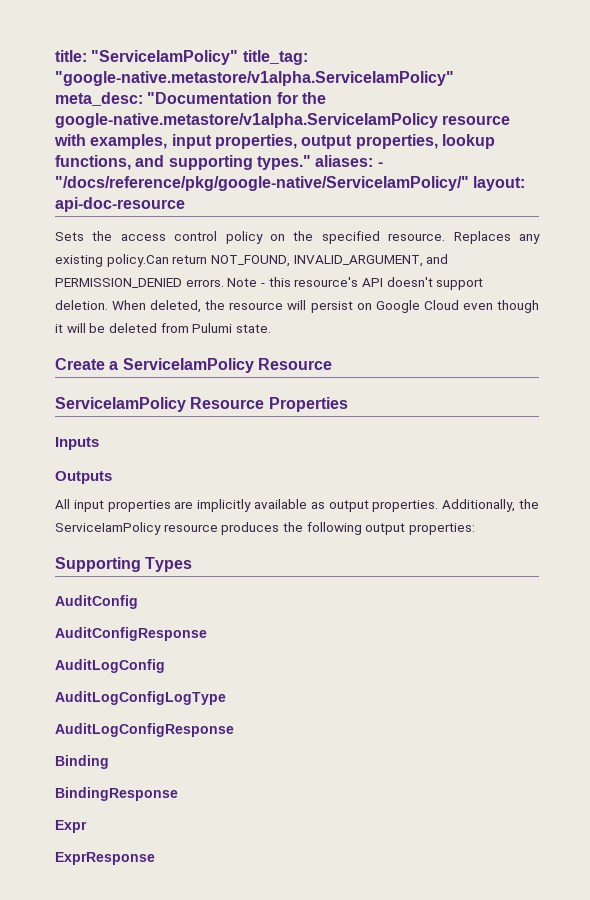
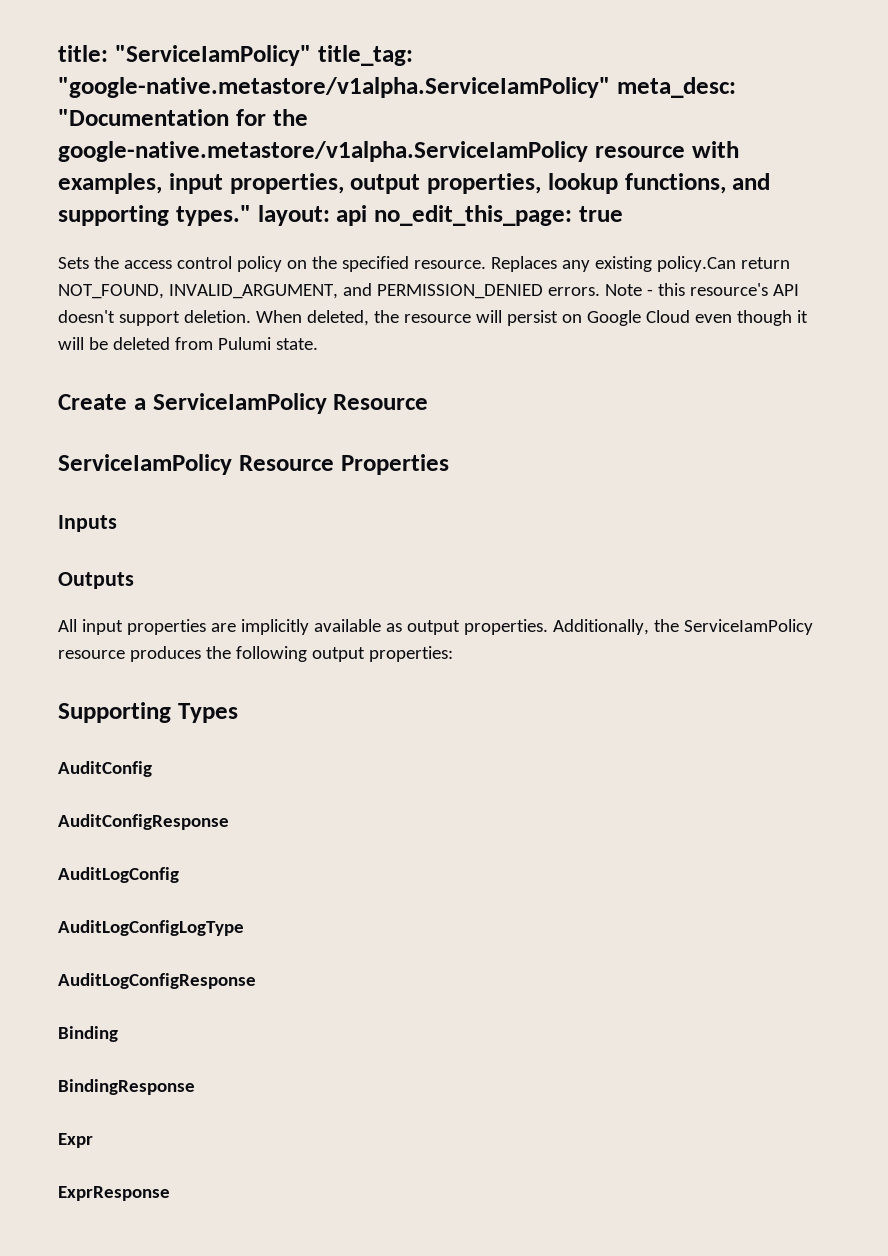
[315,155,383,167] [55,176,526,191] [55,197,185,212] aliases: - "/docs/reference/pkg/google-native/ServiceIamPolicy/" layout: api-doc-resource -> [257,205,623,226] layout: api no_edit_this_page: true

